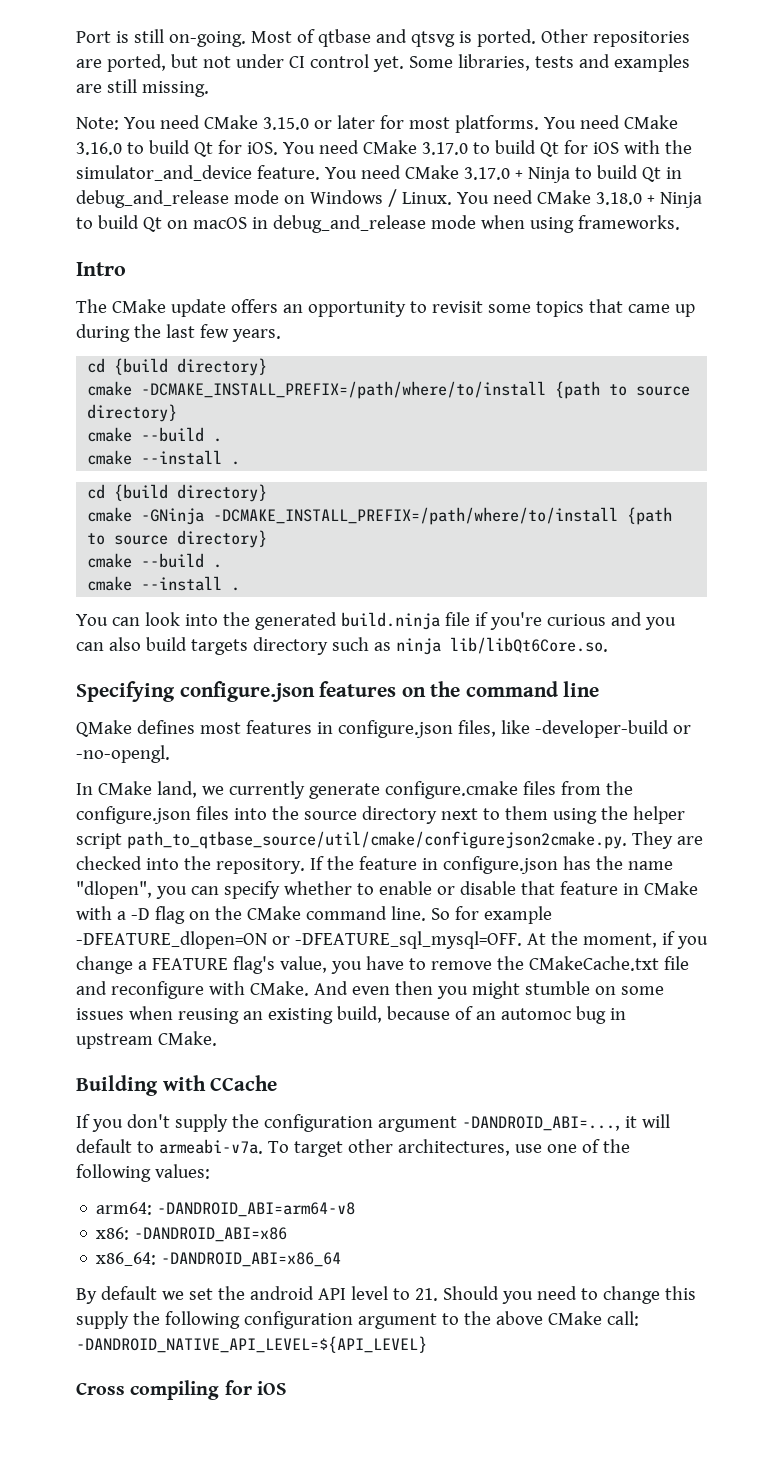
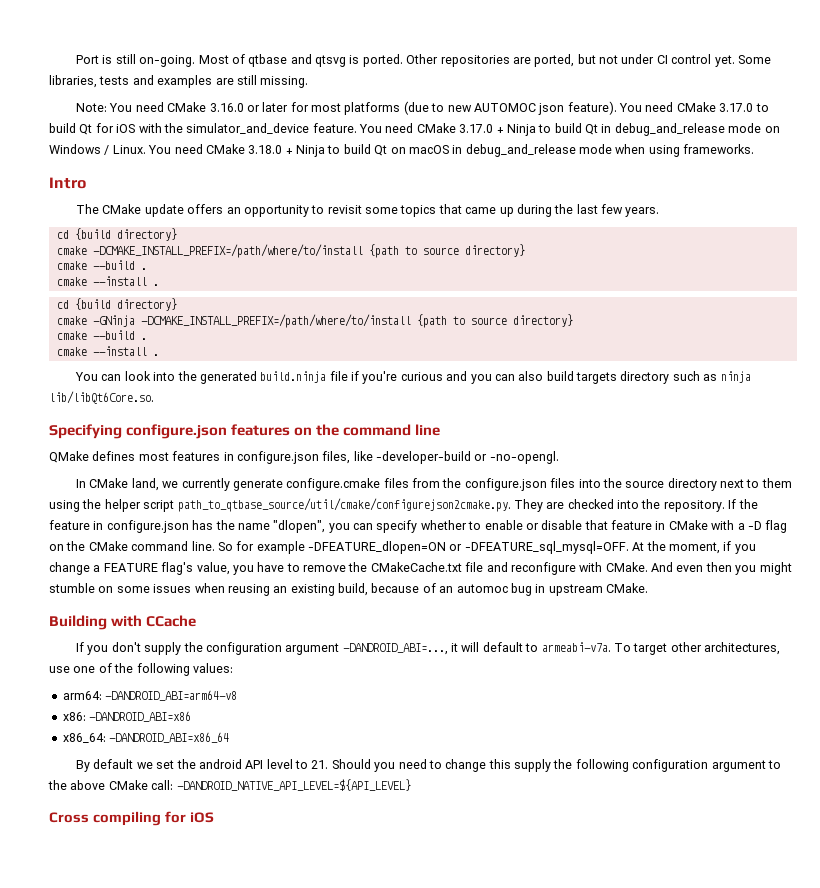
[262,117,309,130] 3.15.0 -> [209,103,244,112] 3.16.0
[454,115,678,133] [76,140,278,157] platforms. You need CMake 3.16.0 to build Qt for iOS. -> [344,101,617,115] platforms (due to new AUTOMOC json feature).

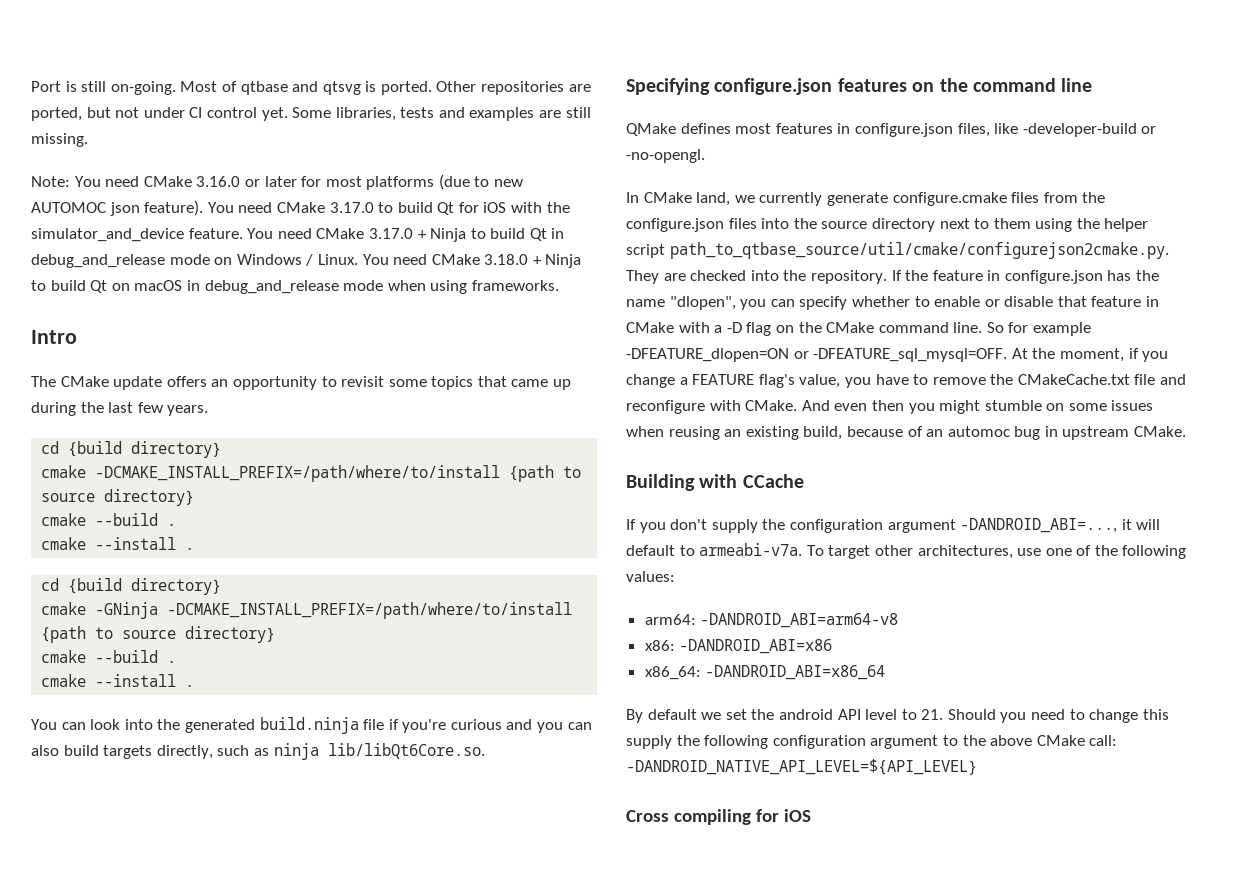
[620,371,670,384] directory -> [156,745,213,759] directly,

